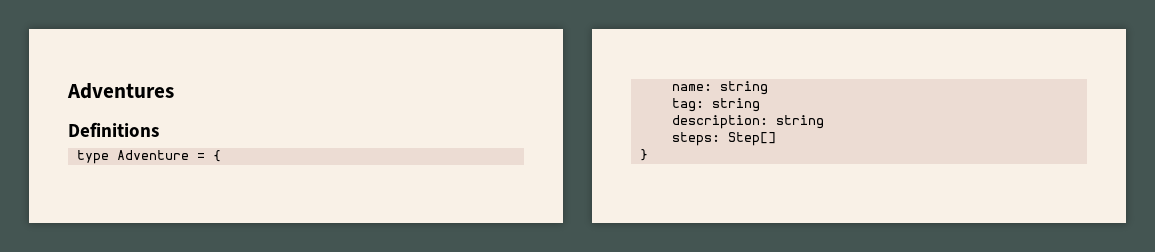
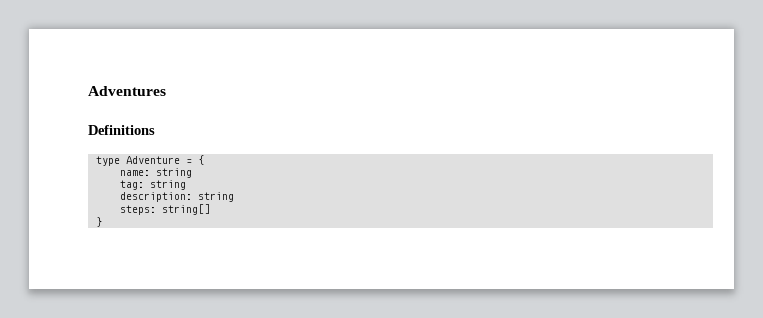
[728,132,776,146] Step[] -> [161,204,210,215] string[]

